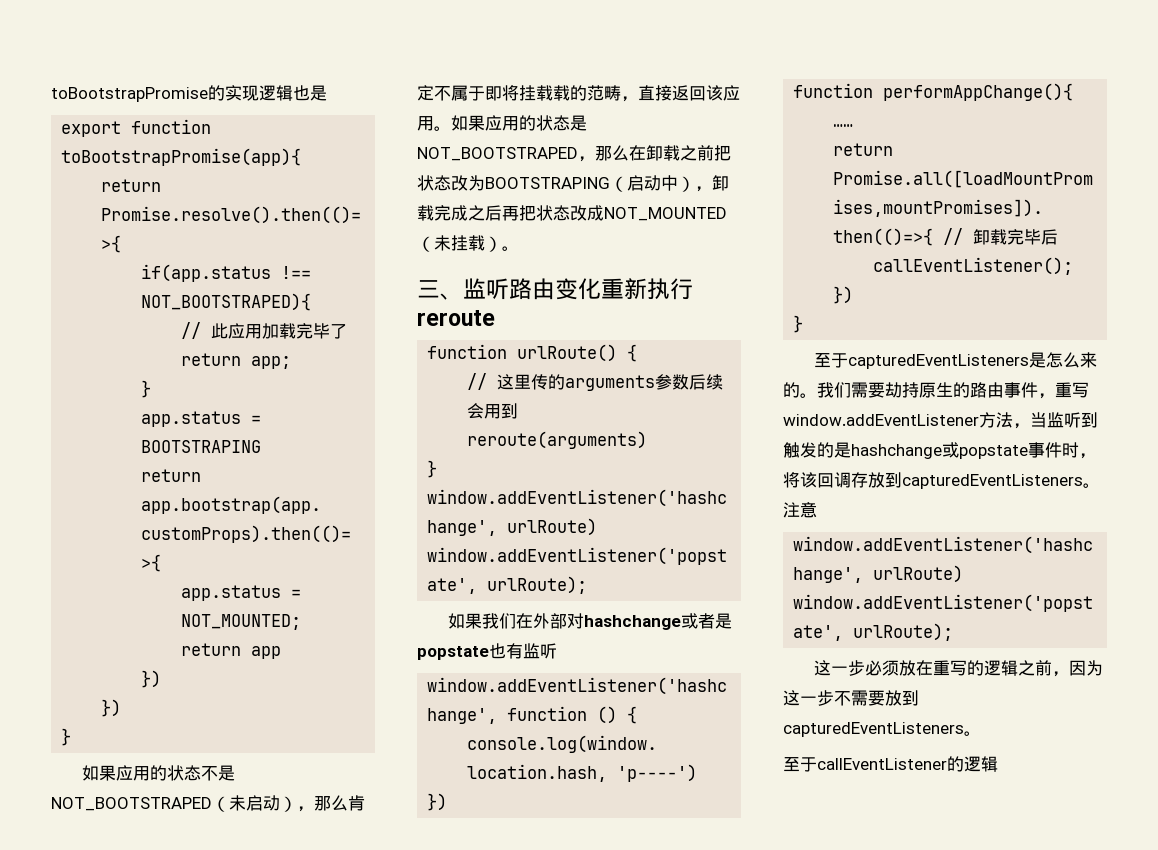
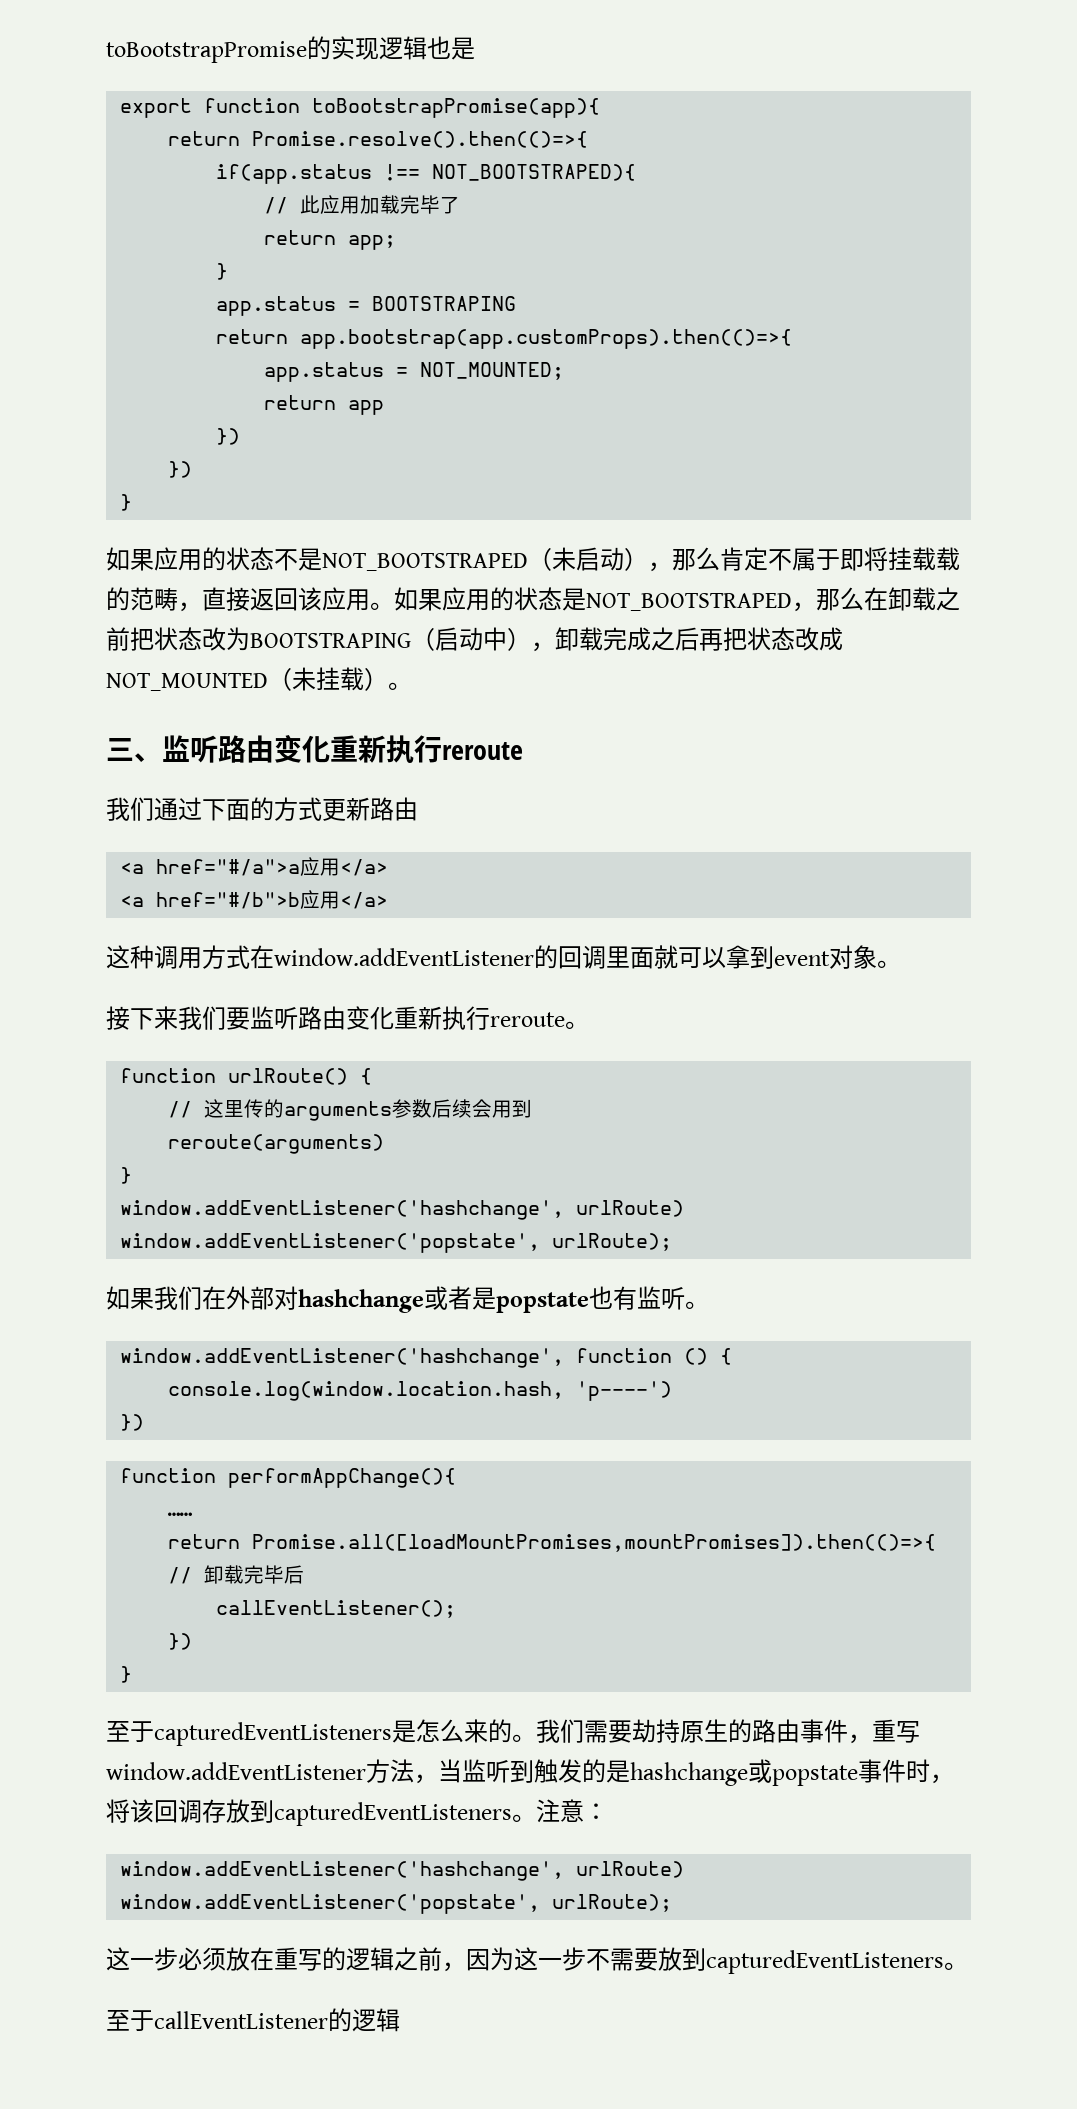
(495, 318) none -> [106,797,418,821] [120,857,389,876] [120,890,389,909] [106,945,901,969] [106,1006,589,1030] // 我们通过下面的方式更新路由 // <a href="#/a">a应用</a> // <a href="#/b">b应用</a> // 这种调用方式在window.addEventListener的回调里面就可以拿到event对象。 // 接下来我们要监听路由变化重新执行reroute。
(557, 651) none -> [685,1301,709,1309] 。
(817, 510) none -> [584,1803,608,1820] ：

